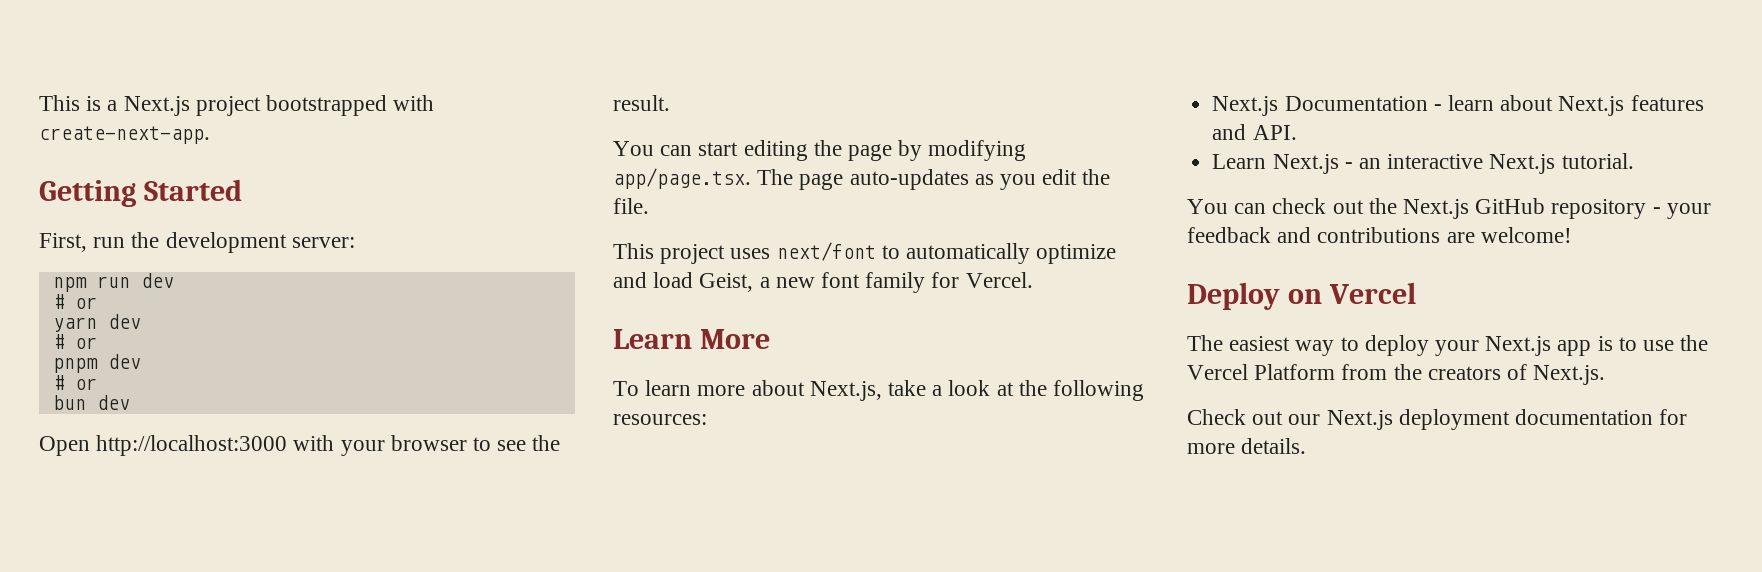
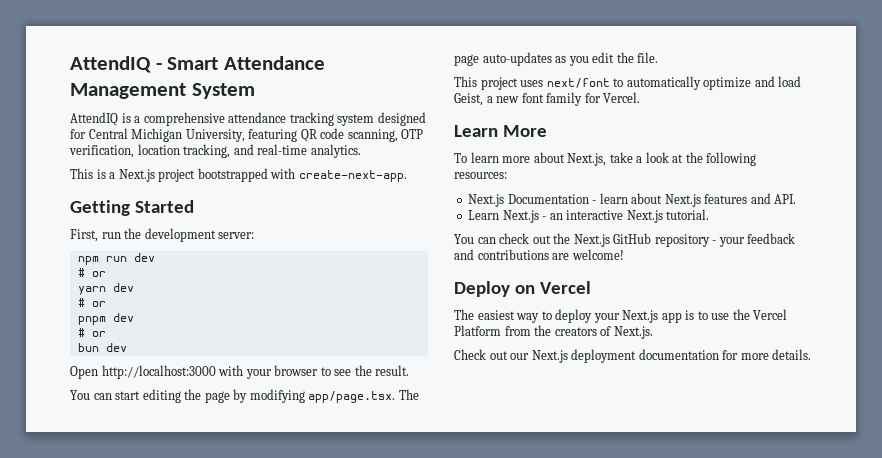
(39, 103) none -> [70,56,326,73] [70,83,255,99] [70,112,426,126] [70,128,424,142] [69,144,361,158] AttendIQ - Smart Attendance Management System // AttendIQ is a comprehensive attendance tracking system designed for Central Michigan University, featuring QR code scanning, OTP verification, location tracking, and real-time analytics. //

